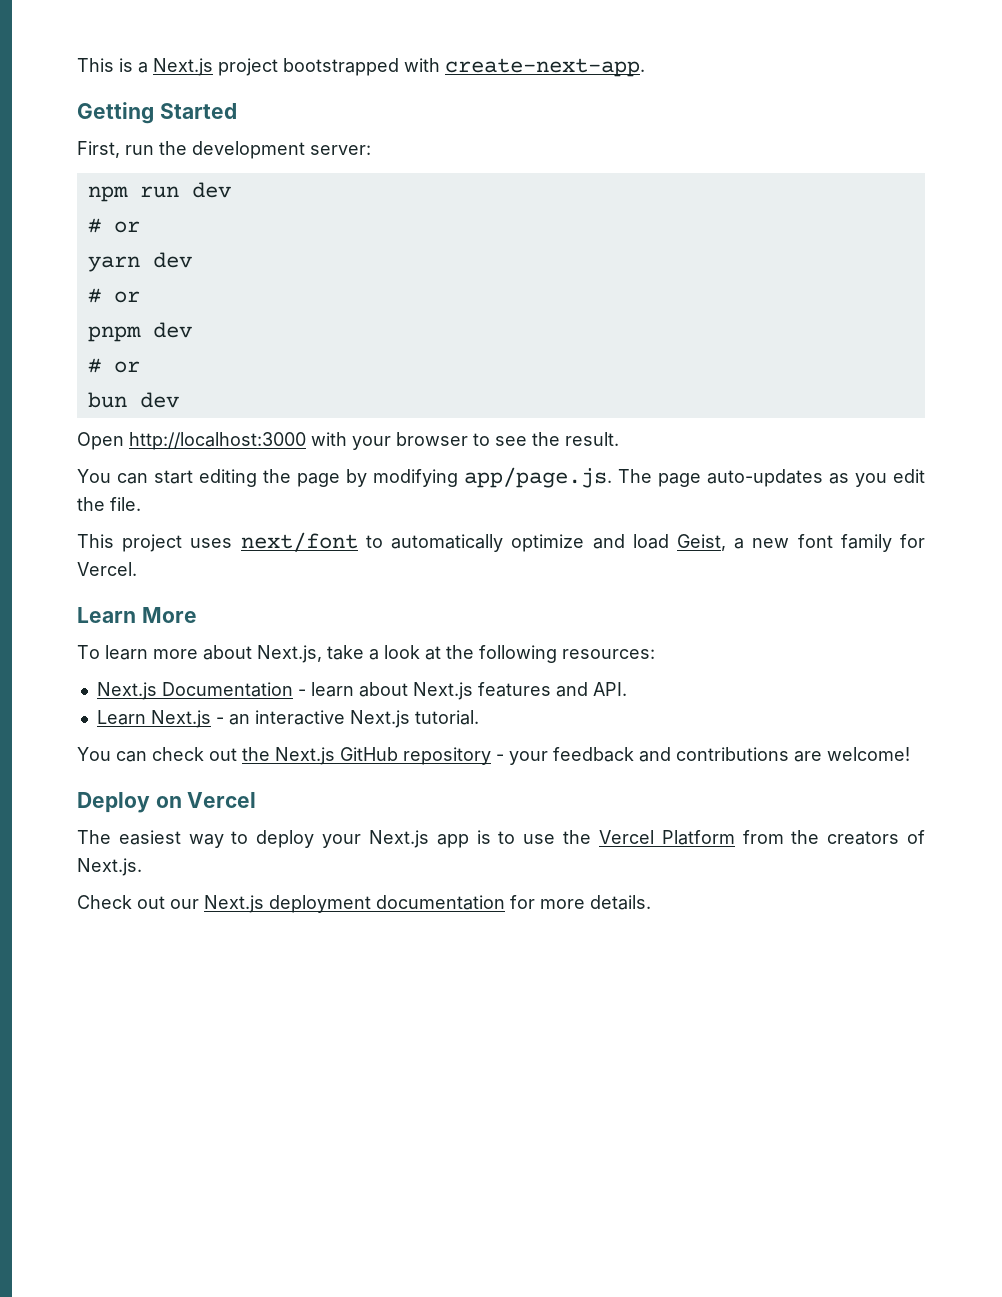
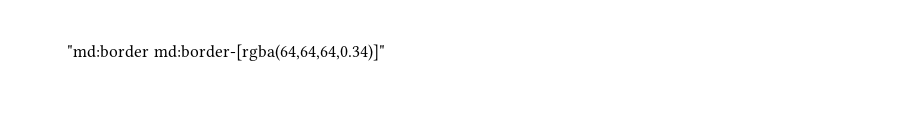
[77,58,645,77] [77,102,237,124] [77,141,371,159] [87,182,231,202] [87,218,140,233] [87,252,192,272] [87,288,140,303] [87,322,192,342] [87,358,140,373] [87,392,179,408] [77,432,619,450] [77,467,925,488] [77,497,141,511] [77,532,925,552] [77,562,137,576] [77,607,197,623] [77,645,655,663] [96,682,627,700] [96,710,479,728] [77,747,910,765] [77,792,257,813] [77,830,926,848] [77,858,142,876] [77,895,651,913] This is a Next.js project bootstrapped with create-next-app. // Getting Started // First, run the development server: // npm run dev // # or // yarn dev // # or // pnpm dev // # or // bun dev // Open http://localhost:3000 with your browser to see the result. // You can start editing the page by modifying app/page.js. The page auto-updates as you edit the file. // This project uses next/font to automatically optimize and load Geist, a new font family for Vercel. // Learn More // To learn more about Next.js, take a look at the following resources: // Next.js Documentation - learn about Next.js features and API. // Learn Next.js - an interactive Next.js tutorial. // You can check out the Next.js GitHub repository - your feedback and contributions are welcome! // Deploy on Vercel // The easiest way to deploy your Next.js app is to use the Vercel Platform from the creators of Next.js. // Check out our Next.js deployment documentation for more details. -> [67,44,385,61] "md:border md:border-[rgba(64,64,64,0.34)]"

